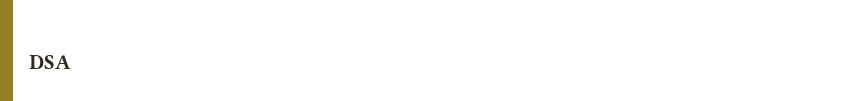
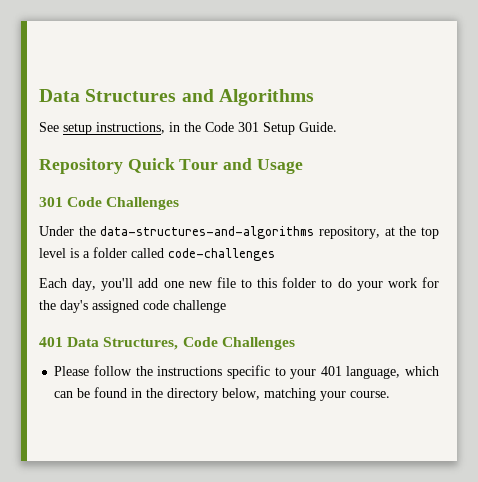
[29,54,71,69] DSA -> [39,89,314,106] [39,122,337,135] [39,158,303,174] [39,197,180,210] [39,226,440,239] [39,247,275,261] [39,277,440,291] [39,300,226,313] [39,337,295,350] [54,365,439,379] [54,387,391,401] Data Structures and Algorithms // See setup instructions, in the Code 301 Setup Guide. // Repository Quick Tour and Usage // 301 Code Challenges // Under the data-structures-and-algorithms repository, at the top level is a folder called code-challenges // Each day, you'll add one new file to this folder to do your work for the day's assigned code challenge // 401 Data Structures, Code Challenges // Please follow the instructions specific to your 401 language, which can be found in the directory below, matching your course.

